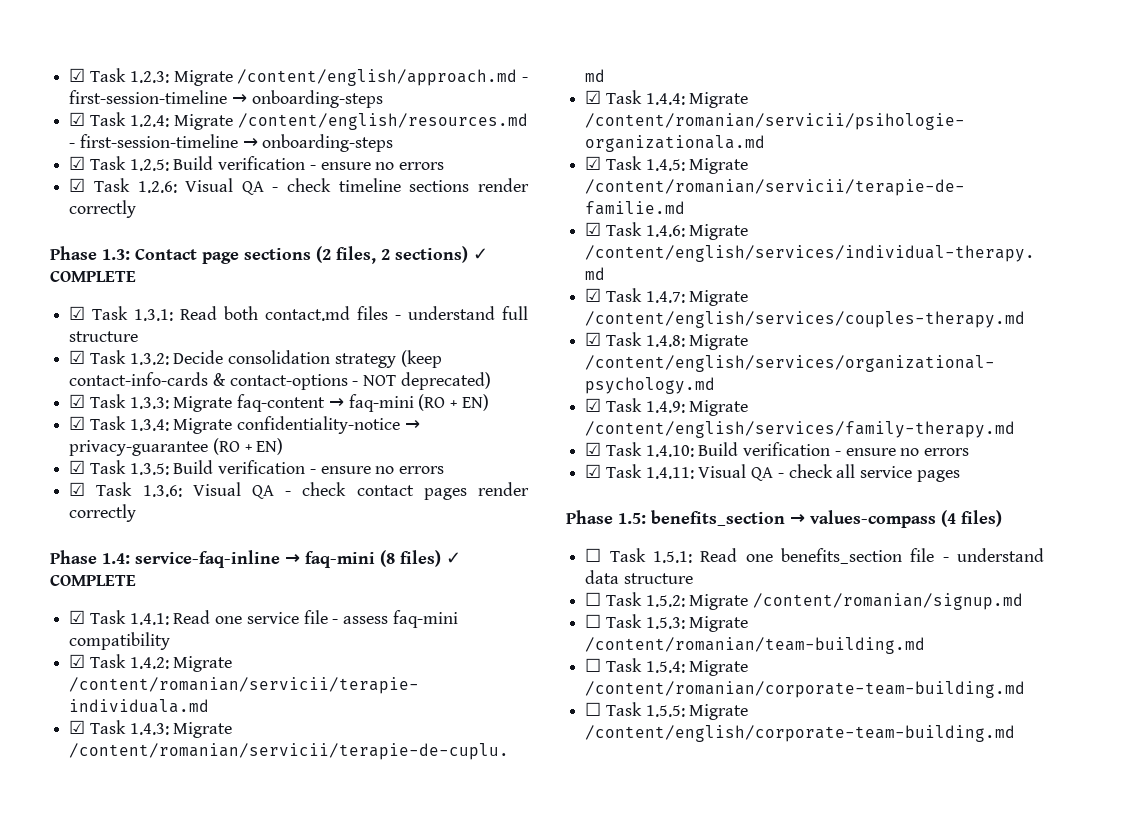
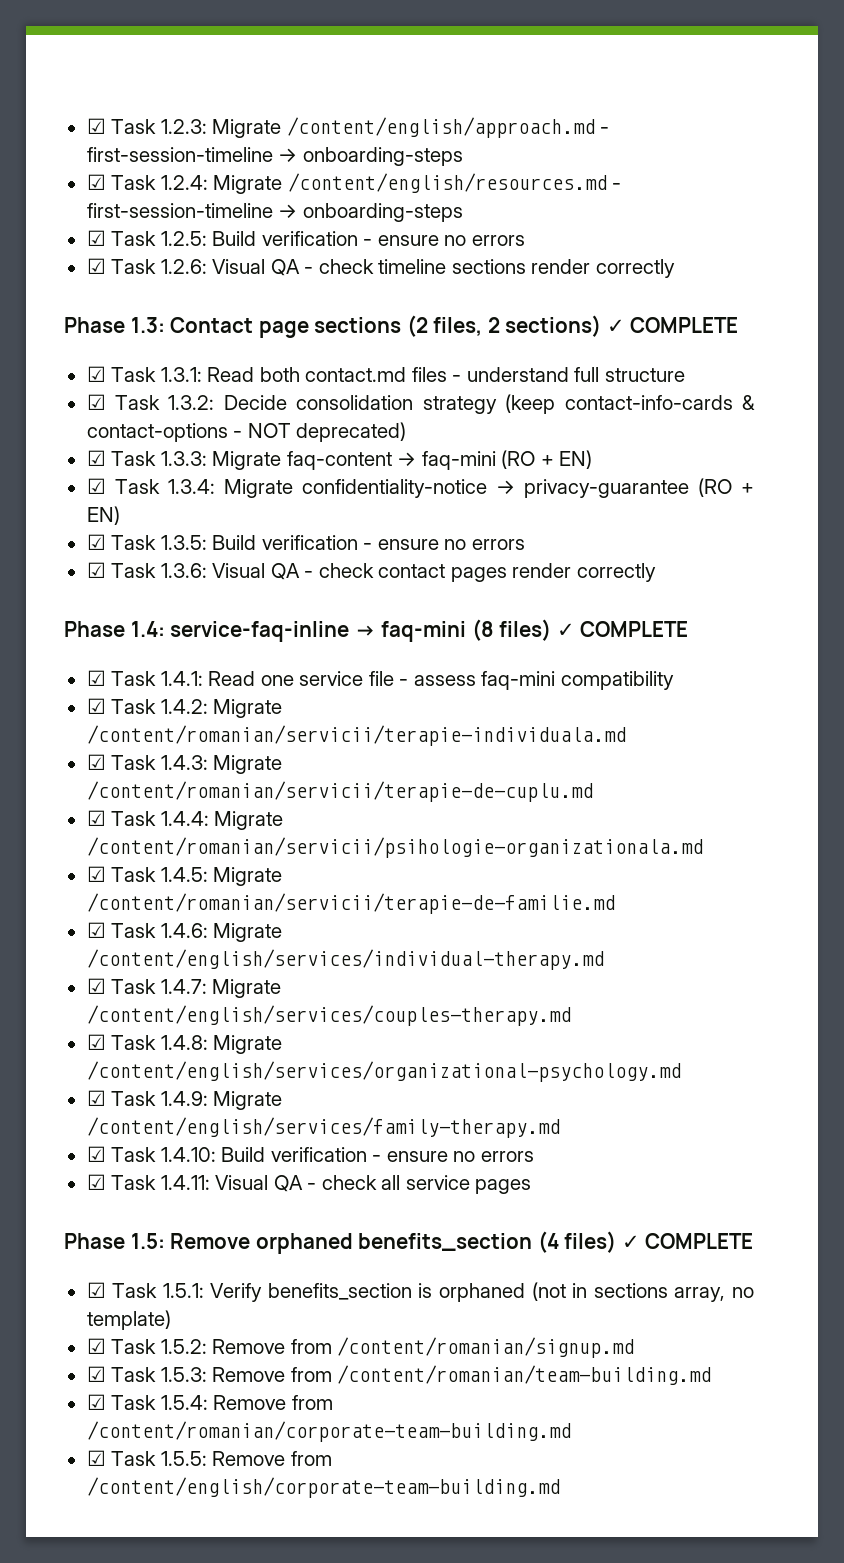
[651,510,936,528] benefits_section → values-compass -> [170,1233,533,1254] Remove orphaned benefits_section
[585,548,1044,564] [585,570,693,584] [585,592,749,610] // ☐ Task 1.5.1: Read one benefits_section file - understand data structure // ☐ Task 1.5.2: Migrate -> [621,1233,754,1249] [86,1282,755,1302] [86,1310,171,1330] [86,1338,332,1354] ✓ COMPLETE // ☑ Task 1.5.1: Verify benefits_section is orphaned (not in sections array, no template) // ☑ Task 1.5.2: Remove from
[585,614,602,628] ☐ -> [86,1366,106,1382] ☑
[689,616,749,632] Migrate -> [212,1367,332,1382] Remove from
[585,658,602,672] ☐ -> [86,1394,106,1410] ☑
[689,660,749,676] Migrate -> [213,1395,333,1410] Remove from
[585,702,602,716] ☐ -> [86,1450,106,1466] ☑
[689,704,749,720] Migrate -> [212,1451,332,1466] Remove from

